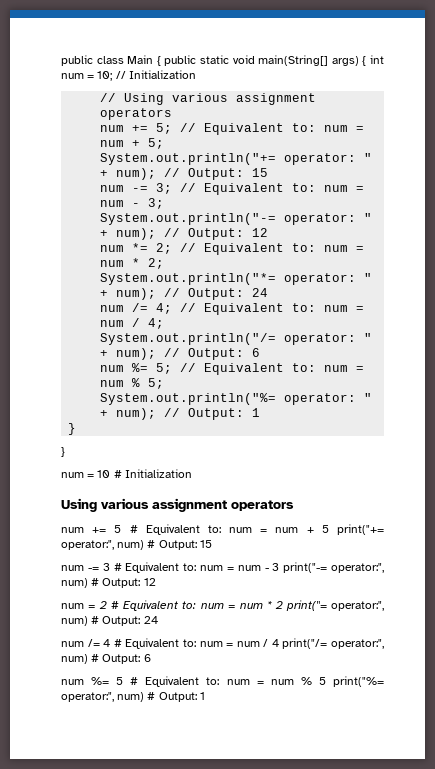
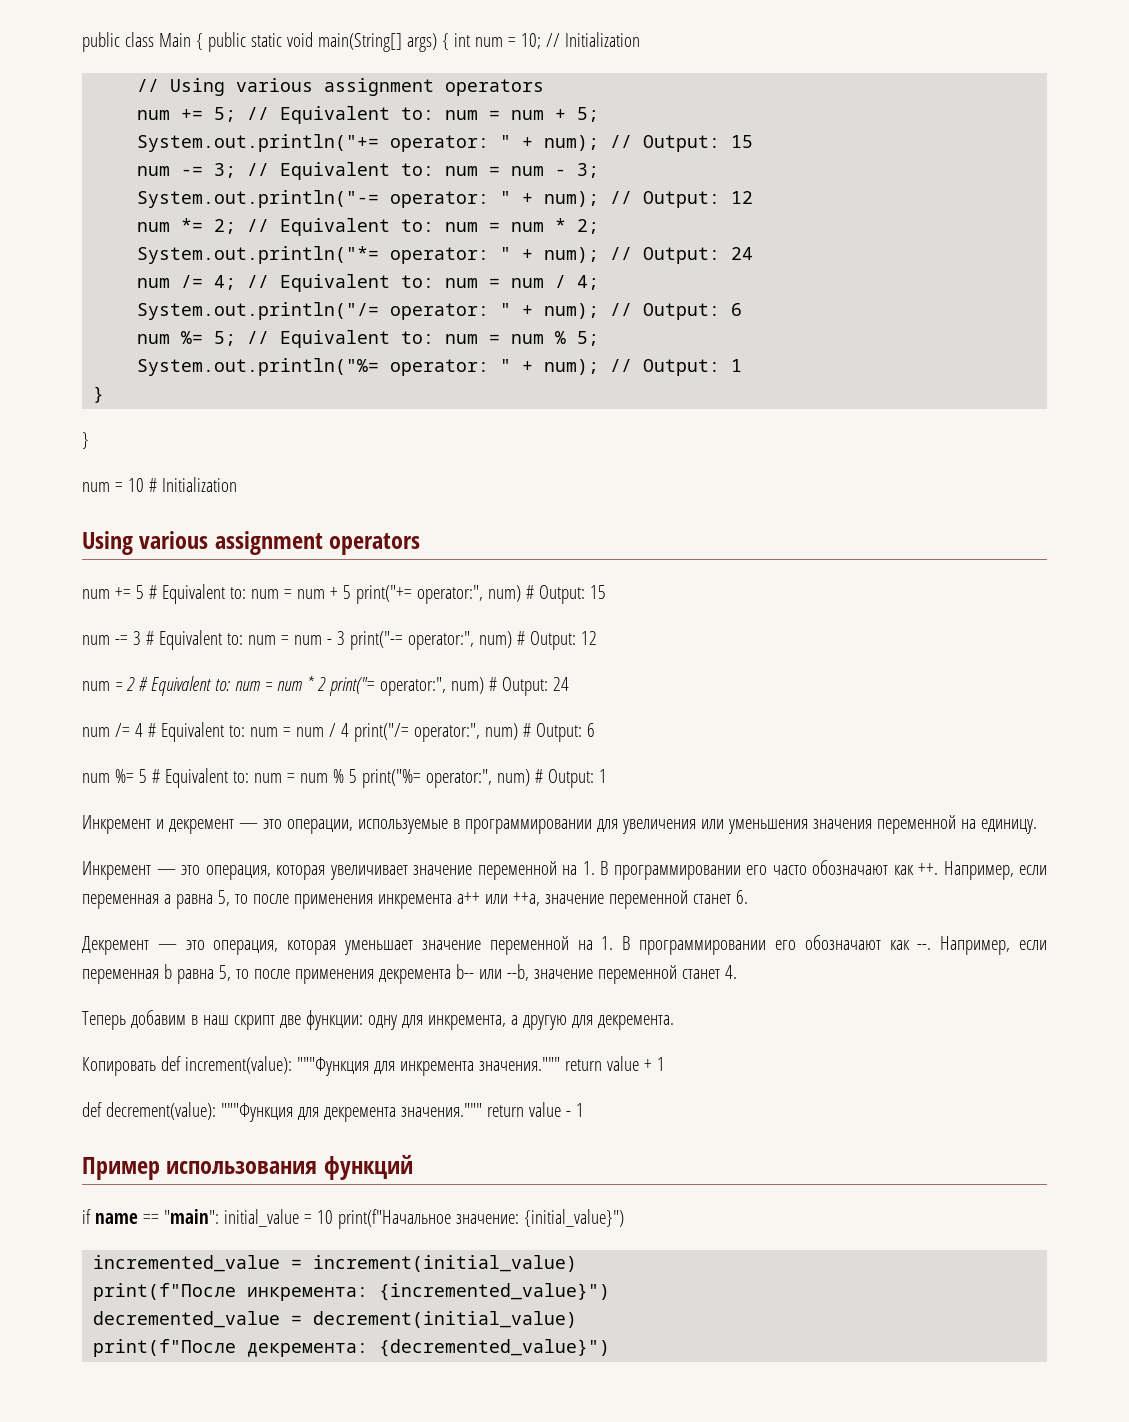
(205, 696) none -> [82,815,1037,834] [82,860,1047,880] [82,890,748,909] [82,935,1048,955] [82,964,737,984] [82,1010,674,1030] [82,1056,665,1076] [82,1102,584,1122] [82,1155,413,1180] [82,1209,624,1229] [93,1255,578,1272] [93,1283,611,1301] [93,1311,578,1328] [93,1339,611,1357] // Инкремент и декремент — это операции, используемые в программировании для увеличения или уменьшения значения переменной на единицу. // Инкремент — это операция, которая увеличивает значение переменной на 1. В программировании его часто обозначают как ++. Например, если переменная a равна 5, то после применения инкремента a++ или ++a, значение переменной станет 6. // Декремент — это операция, которая уменьшает значение переменной на 1. В программировании его обозначают как --. Например, если переменная b равна 5, то после применения декремента b-- или --b, значение переменной станет 4. // Теперь добавим в наш скрипт две функции: одну для инкремента, а другую для декремента. // Копировать def increment(value): """Функция для инкремента значения.""" return value + 1 // def decrement(value): """Функция для декремента значения.""" return value - 1 // Пример использования функций // if name == "main": initial_value = 10 print(f"Начальное значение: {initial_value}") // incremented_value = increment(initial_value) // print(f"После инкремента: {incremented_value}") // decremented_value = decrement(initial_value) // print(f"После декремента: {decremented_value}")

